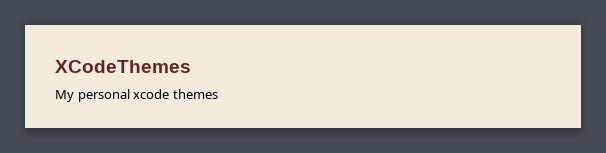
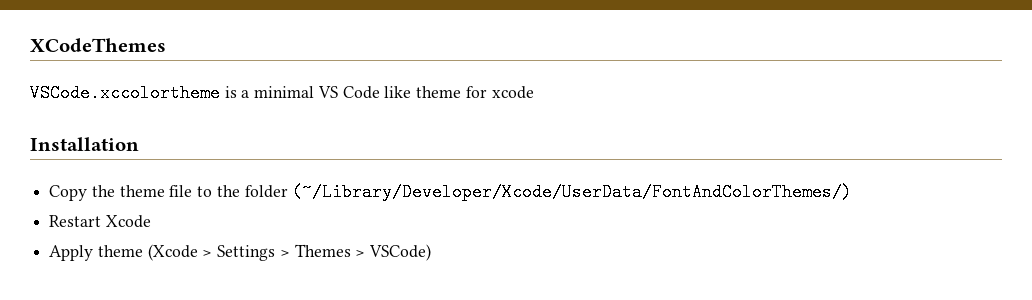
[55,89,218,102] My personal xcode themes -> [30,84,534,102] [30,137,139,151] [49,183,853,201] [49,215,151,228] [49,244,432,261] VSCode.xccolortheme is a minimal VS Code like theme for xcode // Installation // Copy the theme file to the folder (~/Library/Developer/Xcode/UserData/FontAndColorThemes/) // Restart Xcode // Apply theme (Xcode > Settings > Themes > VSCode)

